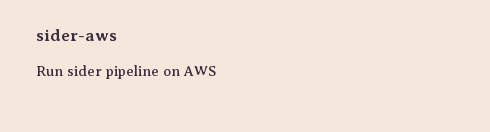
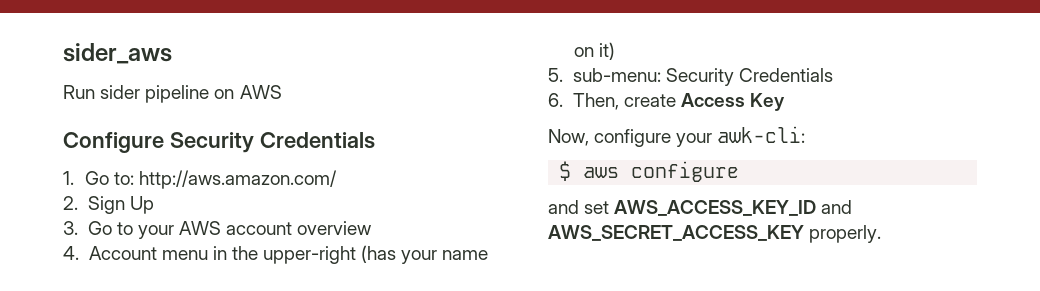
[36,29,117,41] sider-aws -> [63,43,172,64] sider_aws
(216, 71) none -> [63,132,375,153] [63,170,338,189] [63,196,154,214] [63,221,372,239] [63,245,489,264] [573,42,615,60] [548,68,833,86] [548,93,785,111] [548,126,806,147] [559,161,740,182] [548,200,853,216] [548,225,882,243] // Configure Security Credentials // 1. Go to: http://aws.amazon.com/ // 2. Sign Up // 3. Go to your AWS account overview // 4. Account menu in the upper-right (has your name on it) // 5. sub-menu: Security Credentials // 6. Then, create Access Key // Now, configure your awk-cli: // $ aws configure // and set AWS_ACCESS_KEY_ID and AWS_SECRET_ACCESS_KEY properly.

